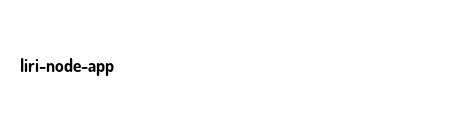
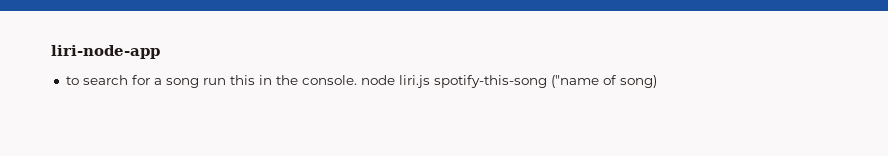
(114, 67) none -> [65,75,657,88] // to search for a song run this in the console. node liri.js spotify-this-song ("name of song)

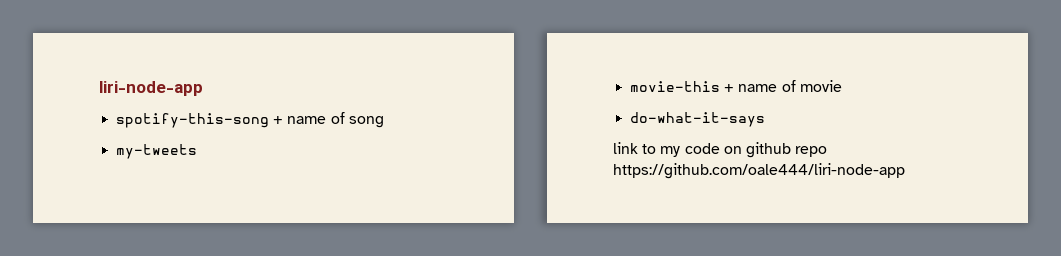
[65,75,657,88] to search for a song run this in the console. node liri.js spotify-this-song ("name of song) -> [116,112,384,128] [116,144,198,159] [630,80,842,92] [630,112,766,127] [613,142,828,158] [613,163,905,179] spotify-this-song + name of song // my-tweets // movie-this + name of movie // do-what-it-says // link to my code on github repo https://github.com/oale444/liri-node-app

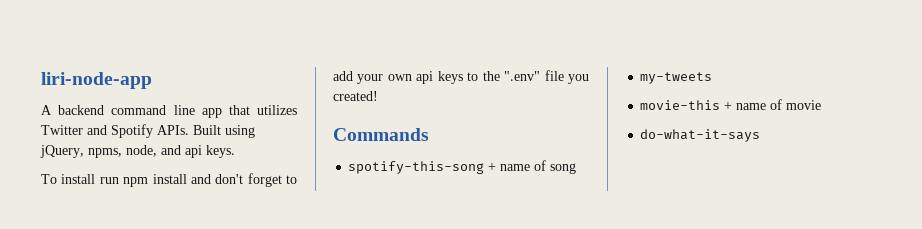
(203, 88) none -> [41,105,297,118] [41,124,255,138] [40,145,235,158] [41,173,297,187] [333,70,589,84] [333,91,378,101] [333,128,429,141] // A backend command line app that utilizes Twitter and Spotify APIs. Built using jQuery, npms, node, and api keys. // To install run npm install and don't forget to add your own api keys to the ".env" file you created! // Commands
[613,142,828,158] [613,163,905,179] // link to my code on github repo https://github.com/oale444/liri-node-app -> (761, 135) none

